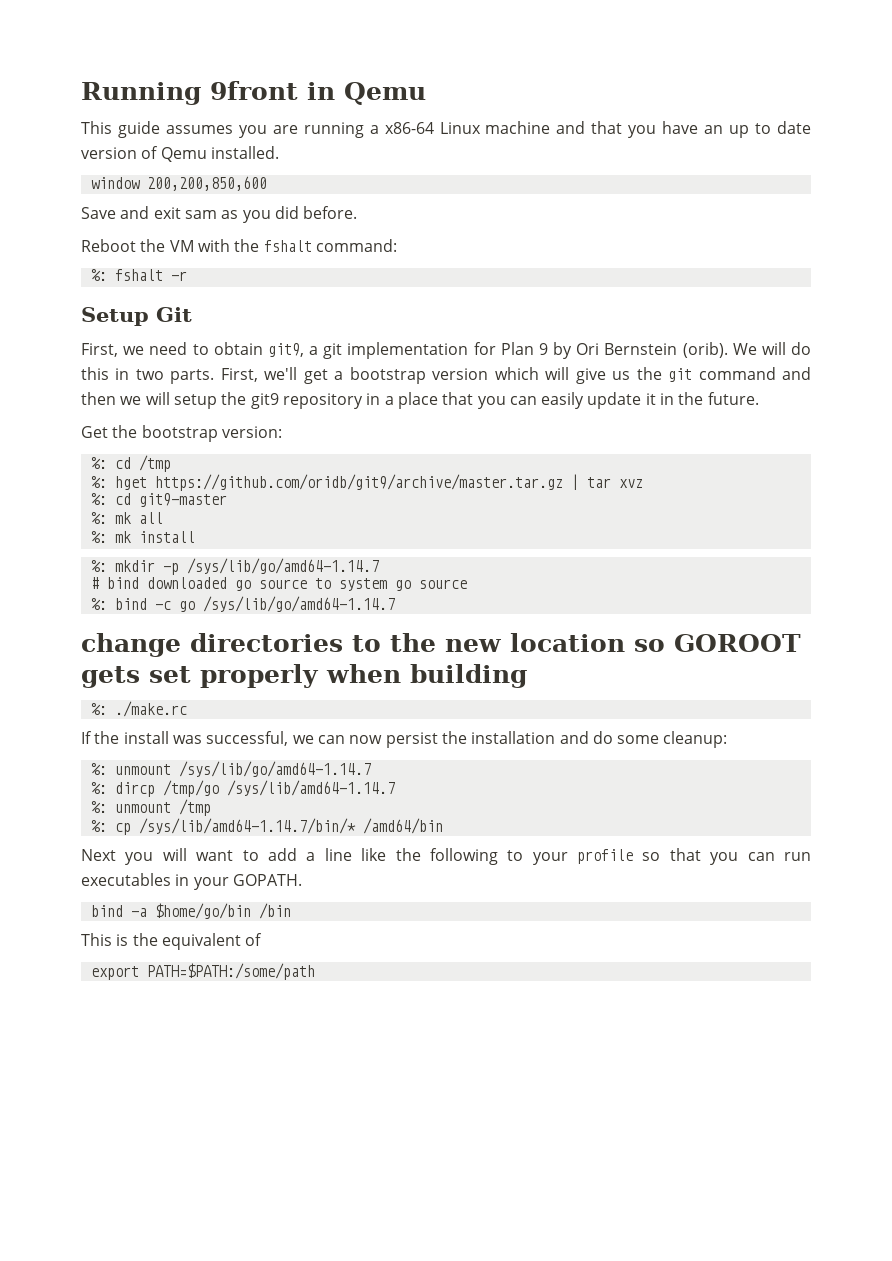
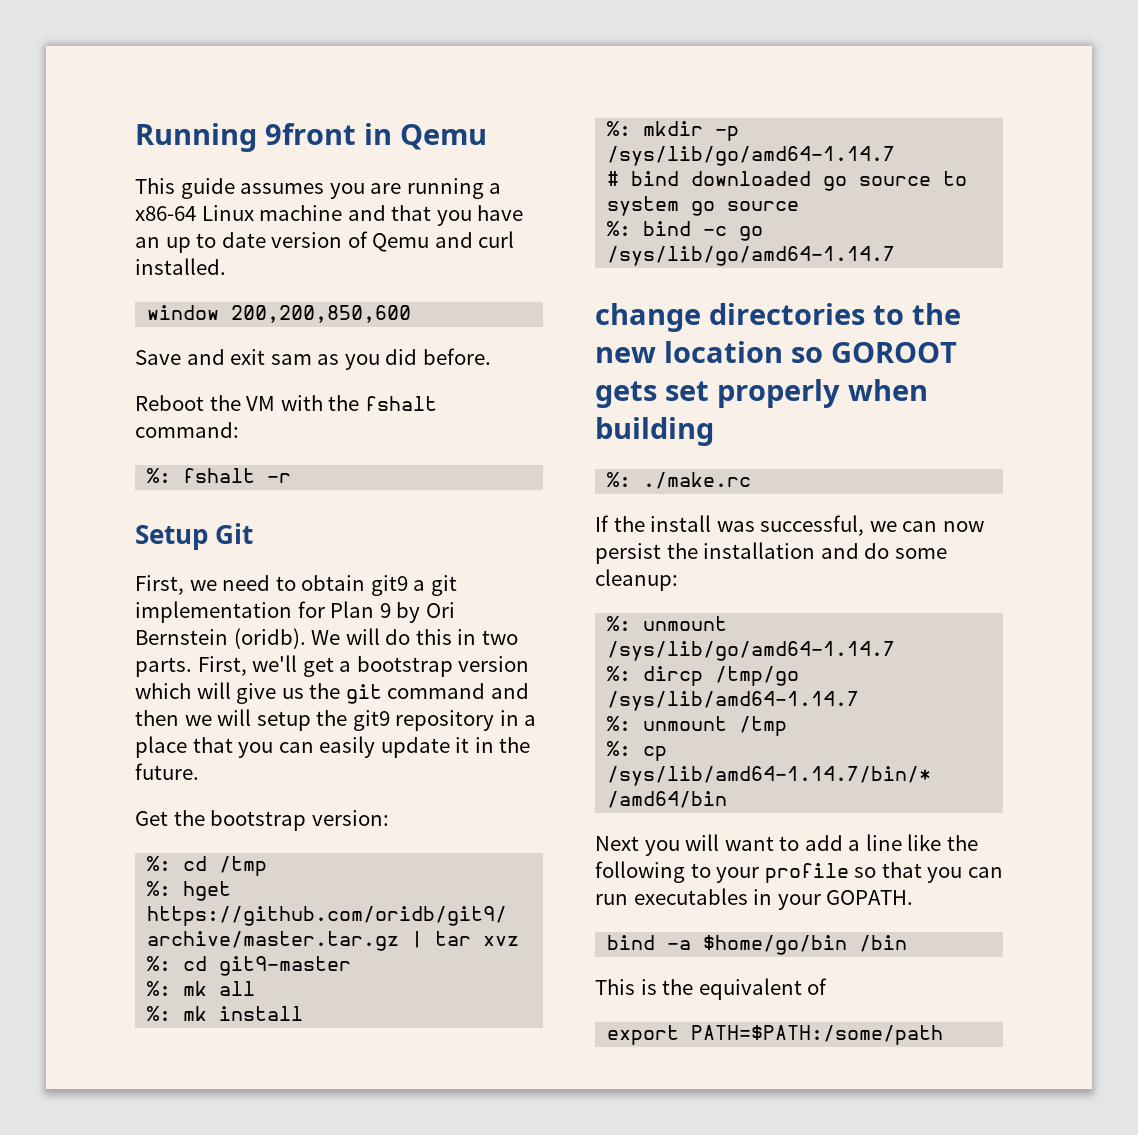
(207, 154) none -> [434,231,515,248] and curl
[267,343,304,357] git9, -> [370,575,408,596] git9
[682,342,728,358] (orib). -> [233,628,306,649] (oridb).

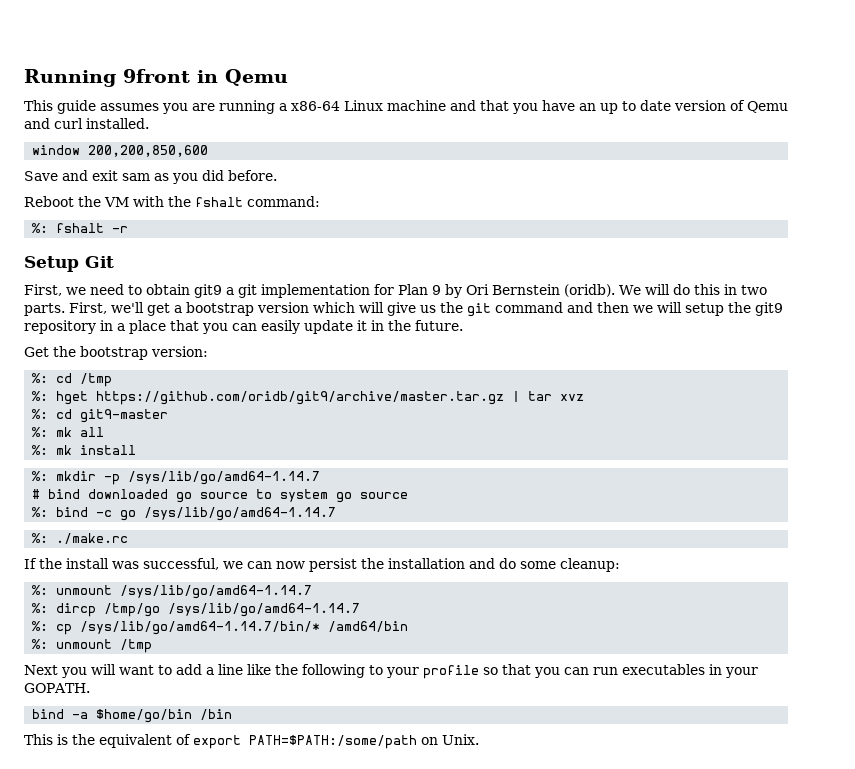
[595,303,961,332] [595,341,957,363] [595,379,928,408] [595,417,714,446] // change directories to the new location so GOROOT gets set properly when building -> (337, 514) none
[607,691,860,711] /sys/lib/amd64-1.14.7 -> [168,603,361,617] [32,621,409,635] /sys/lib/go/amd64-1.14.7 // %: cp /sys/lib/go/amd64-1.14.7/bin/* /amd64/bin
[607,741,668,761] [607,766,932,786] [607,791,728,808] // %: cp /sys/lib/amd64-1.14.7/bin/* /amd64/bin -> (153, 646) none
(828, 986) // -> (191, 739) none
(944, 1035) none -> [421,734,479,745] on Unix.

